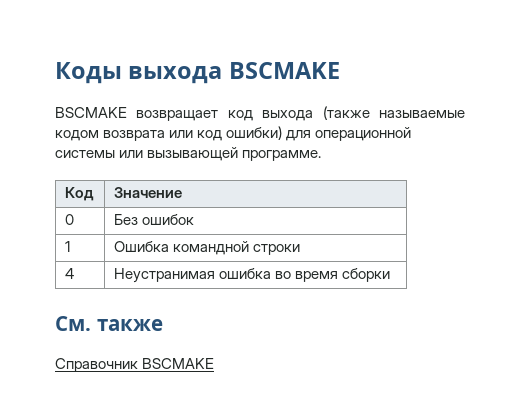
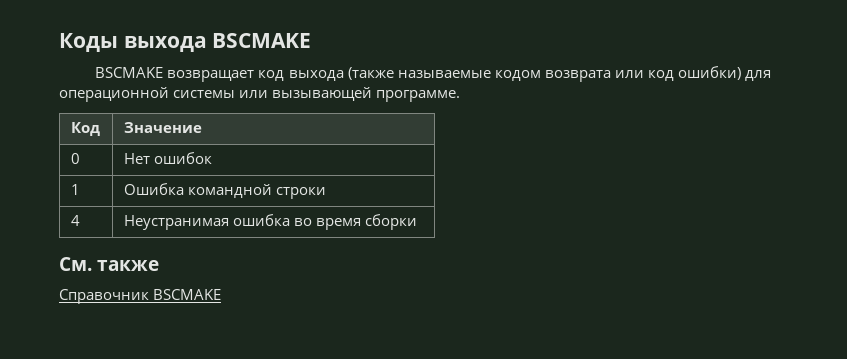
[114,214,139,225] Без -> [123,153,150,164] Нет

